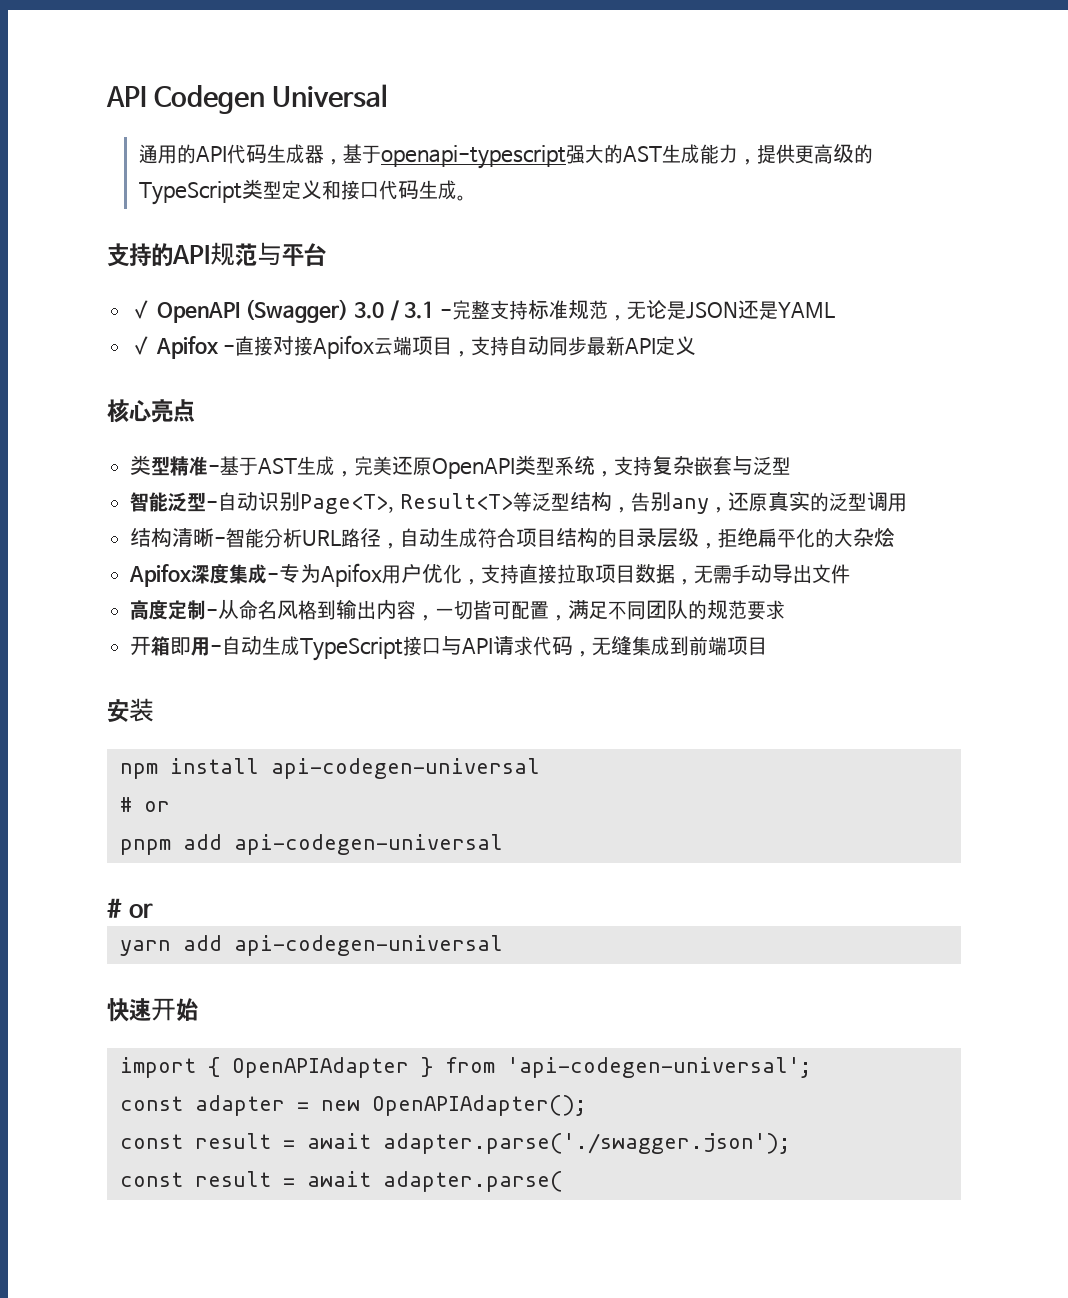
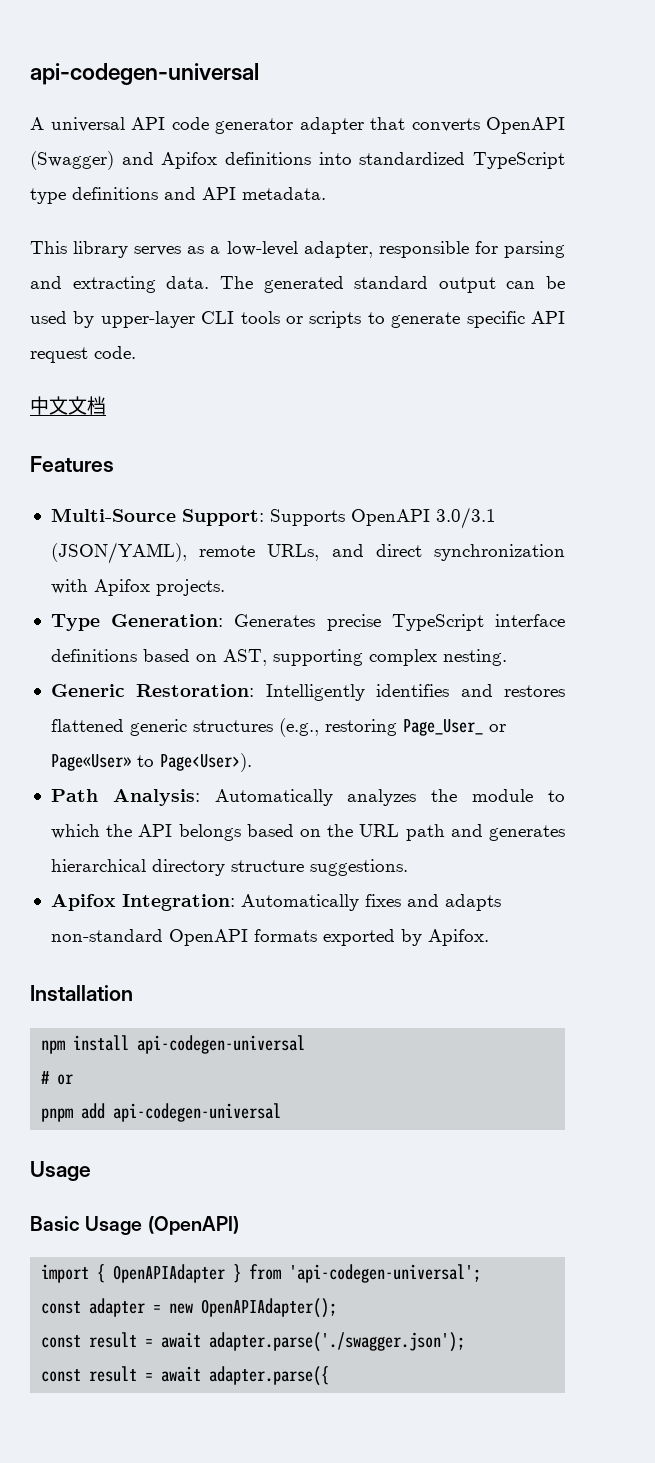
[106,84,389,114] [139,144,874,169] [139,179,466,205] [107,242,326,267] [130,299,836,323] [130,335,697,359] [107,399,195,423] [130,455,792,479] [130,491,907,514] [130,527,896,549] [129,563,851,587] [130,599,786,621] [130,636,768,661] [107,698,154,722] API Codegen Universal // 通用的API代码生成器，基于openapi-typescript强大的AST生成能力，提供更高级的TypeScript类型定义和接口代码生成。 // 支持的API规范与平台 // ✓ OpenAPI (Swagger) 3.0 / 3.1 -完整支持标准规范，无论是JSON还是YAML // ✓ Apifox -直接对接Apifox云端项目，支持自动同步最新API定义 // 核心亮点 // 类型精准-基于AST生成，完美还原OpenAPI类型系统，支持复杂嵌套与泛型 // 智能泛型-自动识别Page<T>, Result<T>等泛型结构，告别any，还原真实的泛型调用 // 结构清晰-智能分析URL路径，自动生成符合项目结构的目录层级，拒绝扁平化的大杂烩 // Apifox深度集成-专为Apifox用户优化，支持直接拉取项目数据，无需手动导出文件 // 高度定制-从命名风格到输出内容，一切皆可配置，满足不同团队的规范要求 // 开箱即用-自动生成TypeScript接口与API请求代码，无缝集成到前端项目 // 安装 -> [30,63,259,85] [30,117,565,134] [30,151,565,170] [30,187,326,204] [30,241,565,258] [30,276,565,293] [30,311,565,328] [30,346,136,363] [30,396,106,415] [30,456,114,472] [50,507,496,529] [50,542,566,564] [50,579,225,596] [50,614,566,631] [50,649,507,666] [50,684,565,701] [50,718,506,737] [50,753,252,772] [50,789,566,806] [50,824,565,841] [50,859,408,876] [50,894,501,911] [50,929,489,946] [30,985,133,1001] api-codegen-universal // A universal API code generator adapter that converts OpenAPI (Swagger) and Apifox definitions into standardized TypeScript type definitions and API metadata. // This library serves as a low-level adapter, responsible for parsing and extracting data. The generated standard output can be used by upper-layer CLI tools or scripts to generate specific API request code. // 中文文档 // Features // Multi-Source Support: Supports OpenAPI 3.0/3.1 (JSON/YAML), remote URLs, and direct synchronization with Apifox projects. // Type Generation: Generates precise TypeScript interface definitions based on AST, supporting complex nesting. // Generic Restoration: Intelligently identifies and restores flattened generic structures (e.g., restoring Page_User_ or Page«User» to Page<User>). // Path Analysis: Automatically analyzes the module to which the API belongs based on the URL path and generates hierarchical directory structure suggestions. // Apifox Integration: Automatically fixes and adapts non-standard OpenAPI formats exported by Apifox. // Installation
[107,898,153,918] [119,935,503,956] [107,998,198,1022] # or // yarn add api-codegen-universal // 快速开始 -> [30,1161,91,1181] [30,1216,239,1235] Usage // Basic Usage (OpenAPI)
[382,1171,563,1192] adapter.parse( -> [209,1366,330,1386] adapter.parse({

